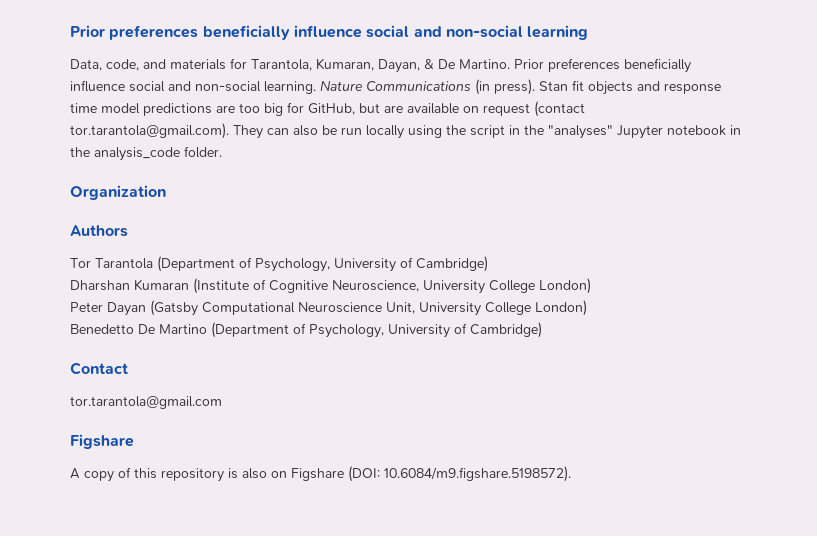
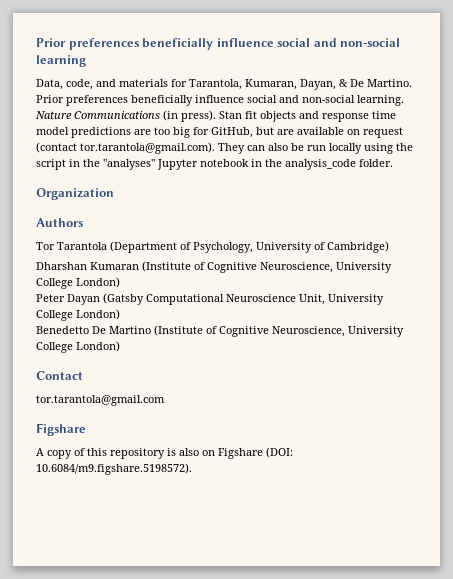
[211,322,542,338] (Department of Psychology, University of Cambridge) -> [154,325,404,337] [36,341,120,353] (Institute of Cognitive Neuroscience, University College London)

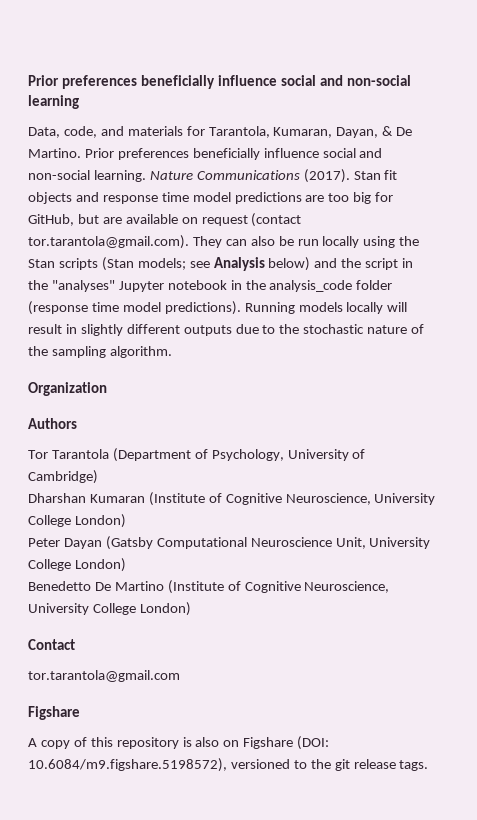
[163,110,216,122] (in press). -> [303,169,350,183] (2017).
(413, 147) none -> [28,257,362,271] Stan scripts (Stan models; see Analysis below) and the
[359,159,393,167] folder. -> [356,280,393,290] [28,301,408,315] [28,324,425,336] [28,346,172,358] folder (response time model predictions). Running models locally will result in slightly different outputs due to the stochastic nature of the sampling algorithm.
[36,463,192,475] 10.6084/m9.figshare.5198572). -> [28,758,429,772] 10.6084/m9.figshare.5198572), versioned to the git release tags.

